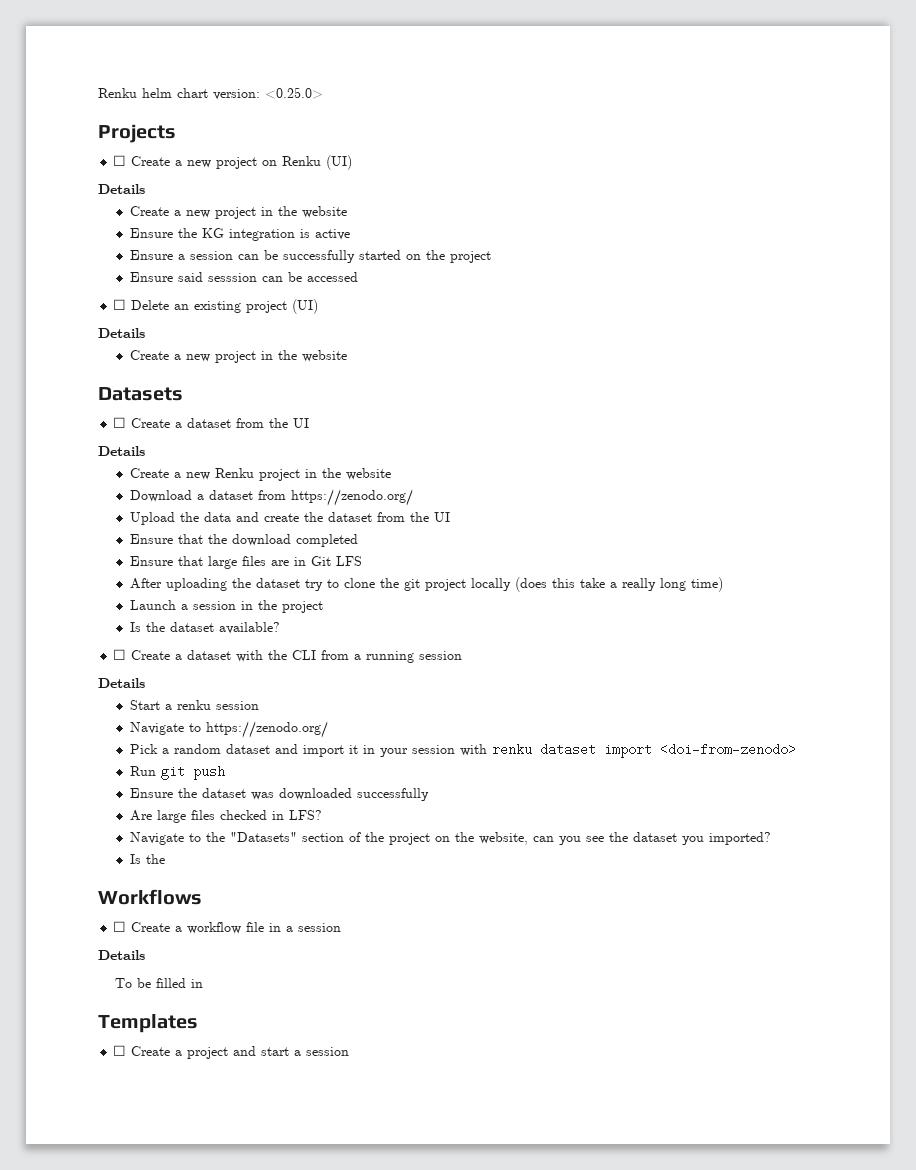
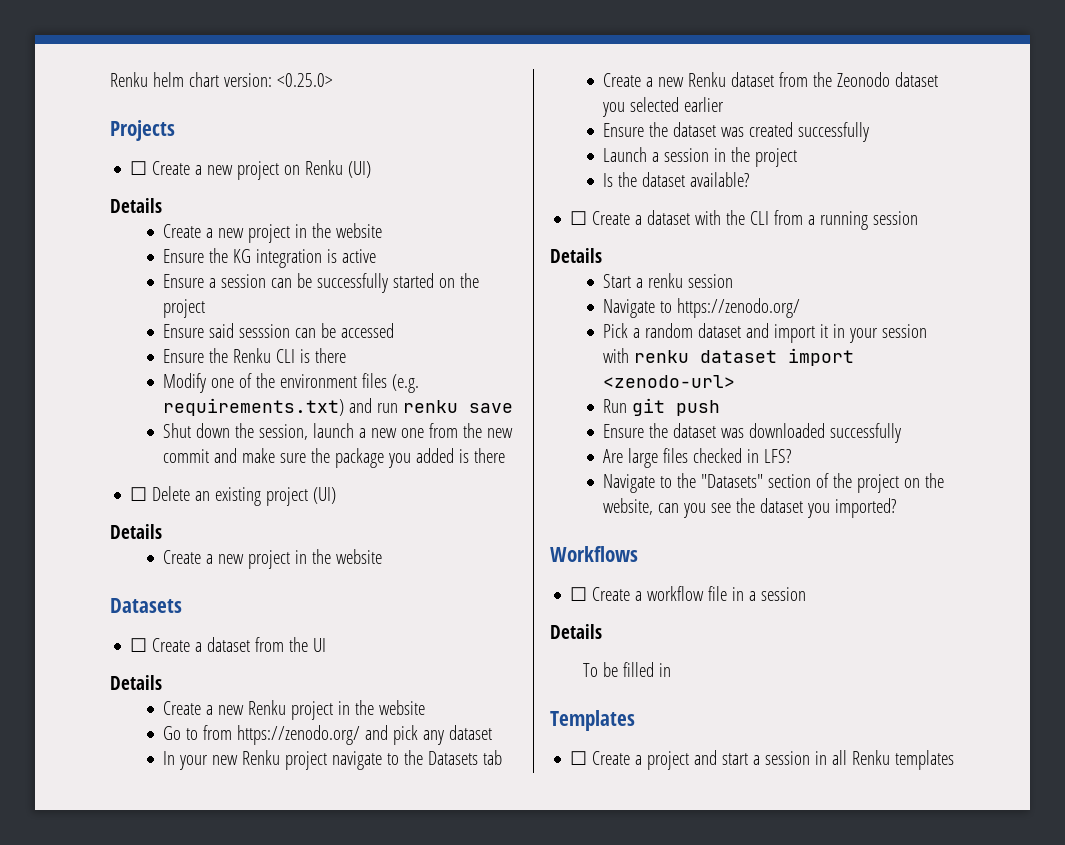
(358, 277) none -> [163,348,347,363] [163,373,420,393] [163,398,514,416] [163,423,514,440] [163,448,506,468] // Ensure the Renku CLI is there // Modify one of the environment files (e.g. requirements.txt) and run renku save // Shut down the session, launch a new one from the new commit and make sure the package you added is there
[129,490,253,502] Download a dataset -> [163,726,199,740] Go to
[129,512,450,525] [129,534,358,547] [129,556,362,569] [129,577,723,592] // Upload the data and create the dataset from the UI // Ensure that the download completed // Ensure that large files are in Git LFS // After uploading the dataset try to clone the git project locally (does this take a really long time) -> [365,725,493,745] [163,750,503,770] [603,72,939,87] [602,97,725,117] [603,122,870,142] and pick any dataset // In your new Renku project navigate to the Datasets tab // Create a new Renku dataset from the Zeonodo dataset you selected earlier // Ensure the dataset was created successfully
[659,743,796,756] <doi-from-zenodo> -> [603,375,736,388] <zenodo-url>
[129,854,165,864] // Is the -> (897, 508) none
(350, 1051) none -> [815,750,955,770] in all Renku templates

